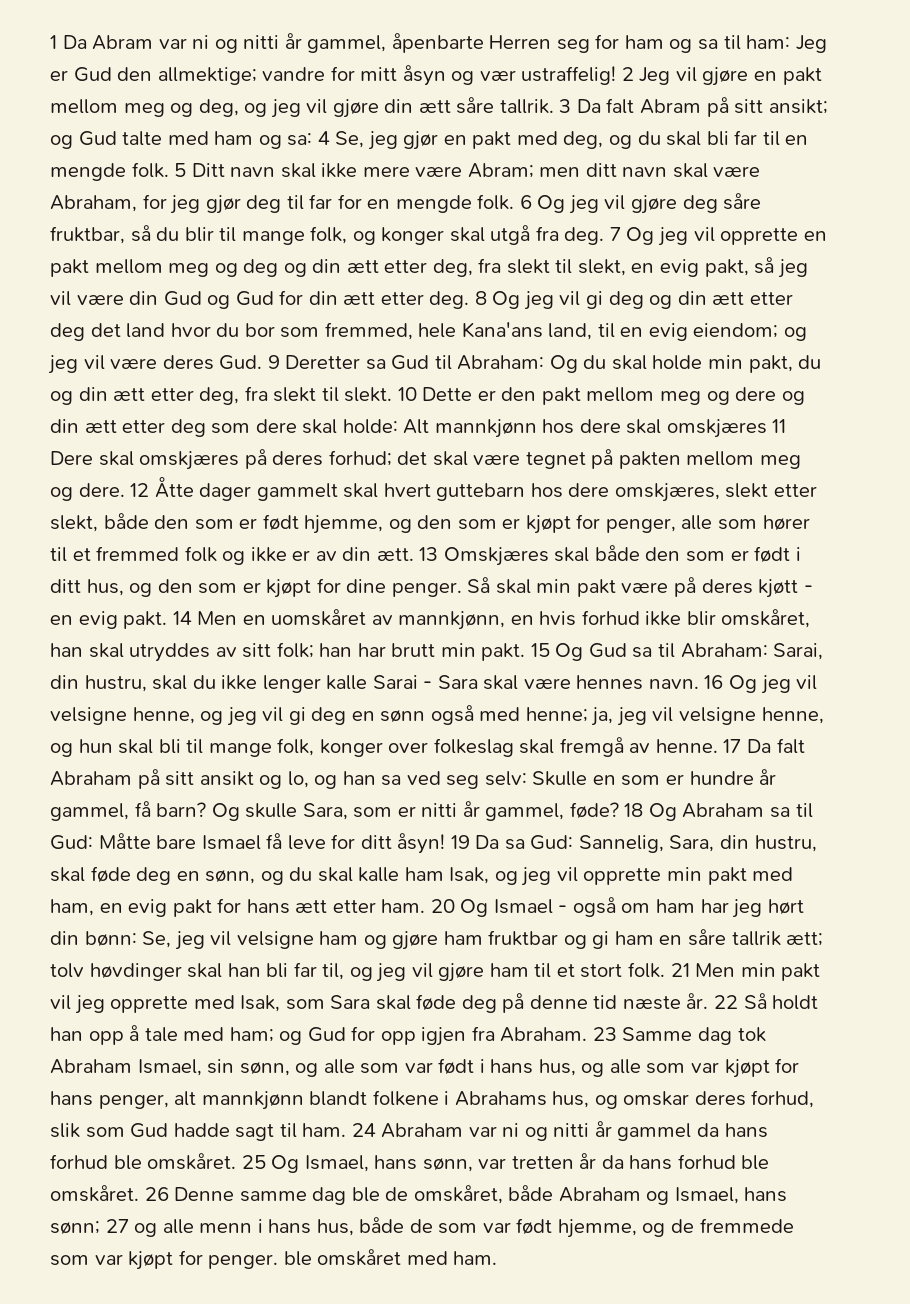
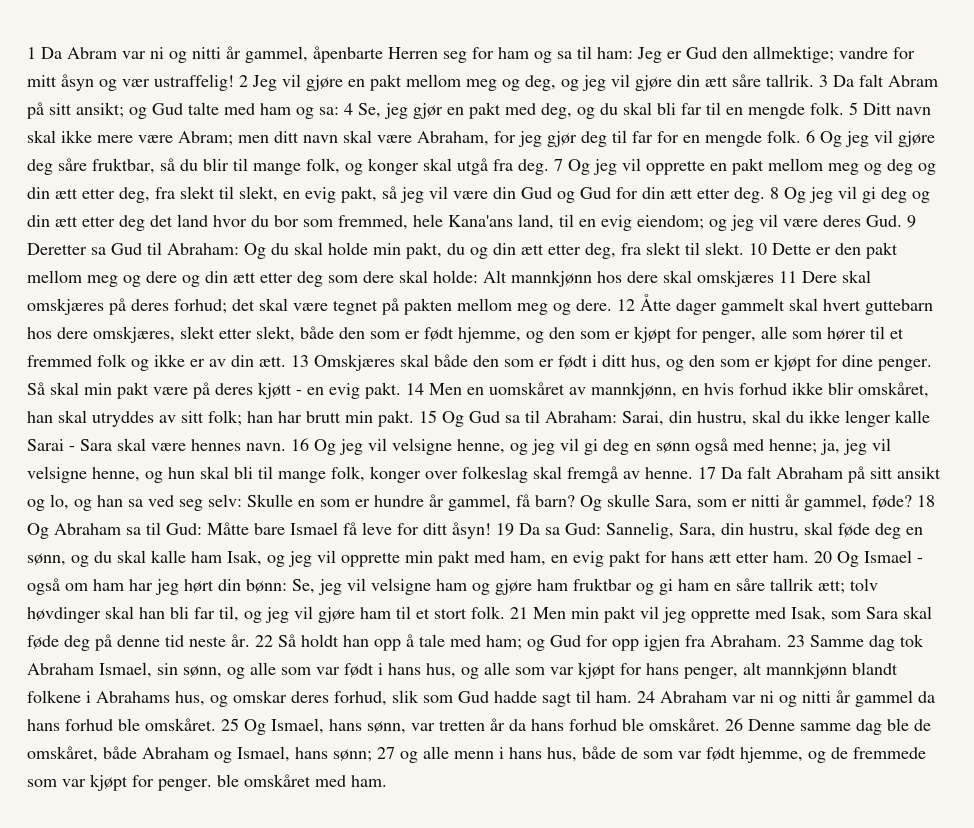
[622,996,681,1010] næste -> [189,636,226,647] neste

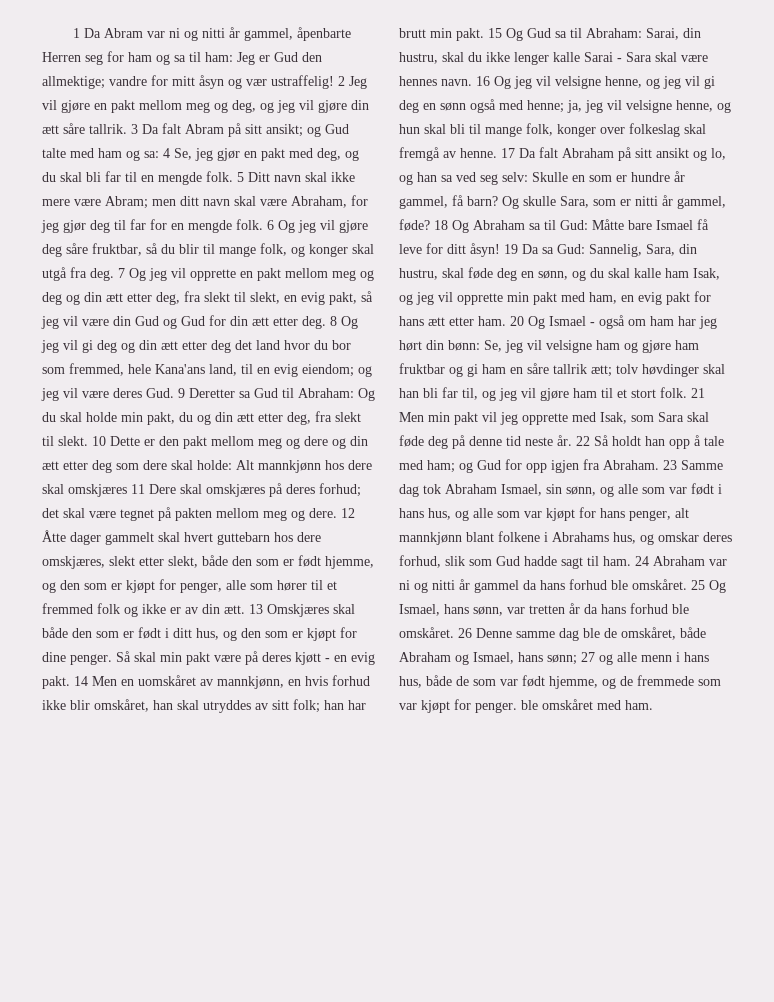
[852,662,898,675] blandt -> [466,532,494,542] blant

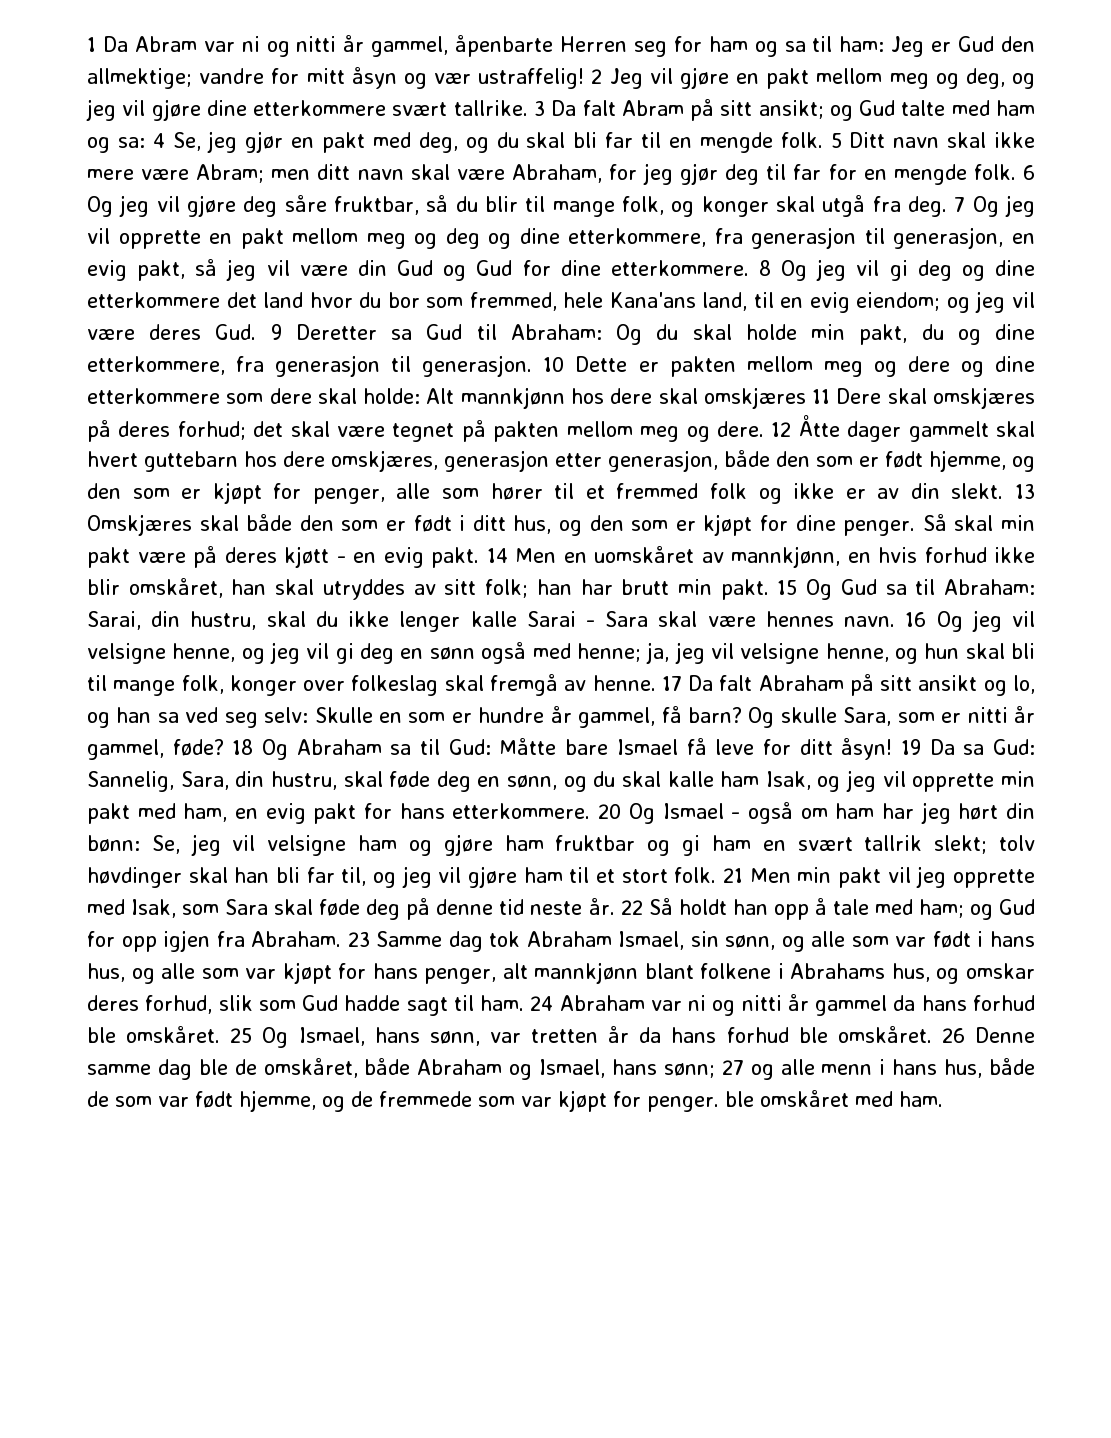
[351,100,369,110] [42,123,127,134] din ætt såre tallrik. -> [206,100,528,116] dine etterkommere svært tallrike.
[84,291,280,305] din ætt etter deg, fra slekt til slekt, -> [519,227,1004,249] dine etterkommere, fra generasjon til generasjon,
[230,316,326,329] din ætt etter deg. -> [560,260,749,276] dine etterkommere.
[139,340,231,353] din ætt etter deg -> [994,260,1035,276] [87,292,220,308] dine etterkommere
[215,411,361,425] [42,436,88,446] din ætt etter deg, fra slekt til slekt. -> [995,324,1036,340] [87,355,533,377] dine etterkommere, fra generasjon til generasjon.
[159,436,207,449] den pakt -> [669,356,736,377] pakten
[350,436,368,446] [42,460,112,473] din ætt etter deg -> [994,356,1035,372] [87,388,220,404] dine etterkommere
[109,556,198,568] slekt etter slekt, -> [444,450,718,472] generasjon etter generasjon,
[224,605,245,614] ætt. -> [951,483,1004,499] slekt.
[428,316,506,326] ætt etter ham. -> [452,803,591,819] etterkommere.
[527,363,612,377] såre tallrik ætt; -> [797,835,988,854] svært tallrik slekt;

